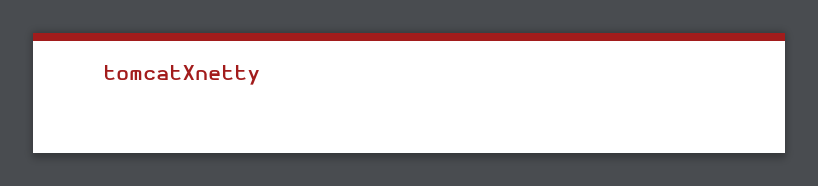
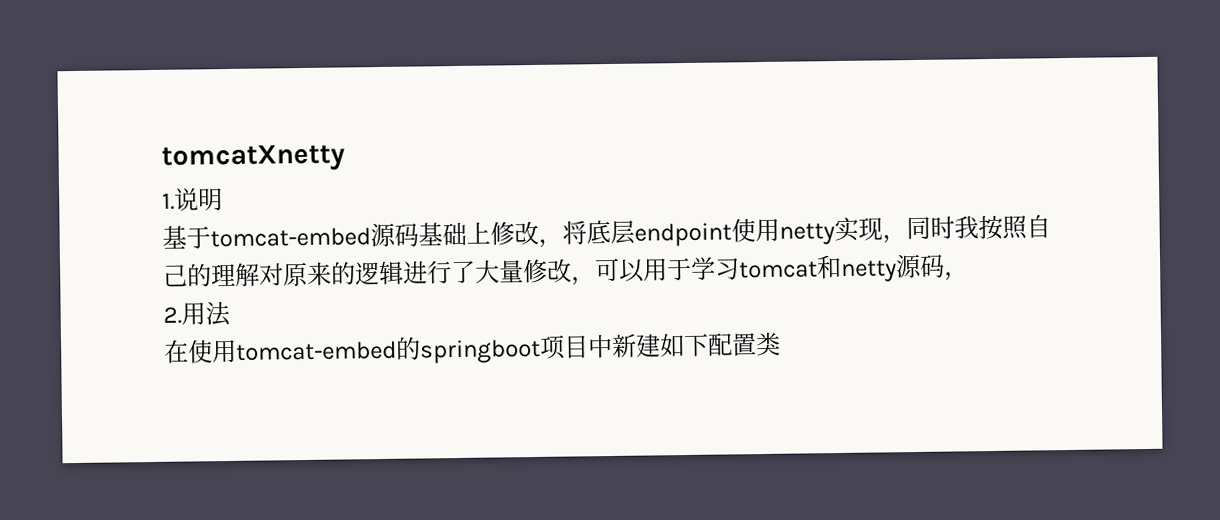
(260, 75) none -> [162,187,223,212] [162,214,1051,249] [163,253,969,288] [163,300,231,327] [164,331,781,364] // 1.说明 // 基于tomcat-embed源码基础上修改，将底层endpoint使用netty实现，同时我按照自己的理解对原来的逻辑进行了大量修改，可以用于学习tomcat和netty源码， // 2.用法 // 在使用tomcat-embed的springboot项目中新建如下配置类

